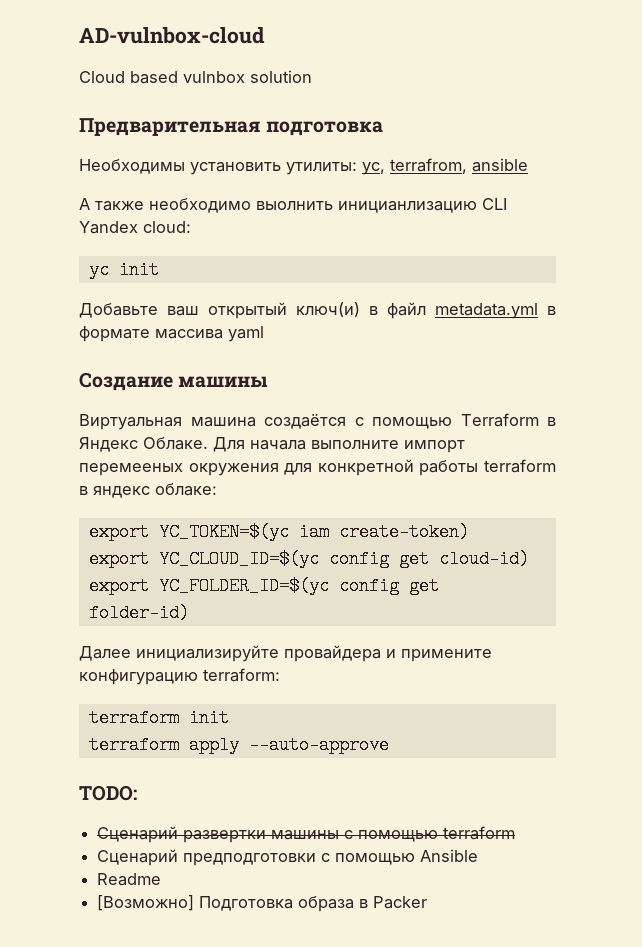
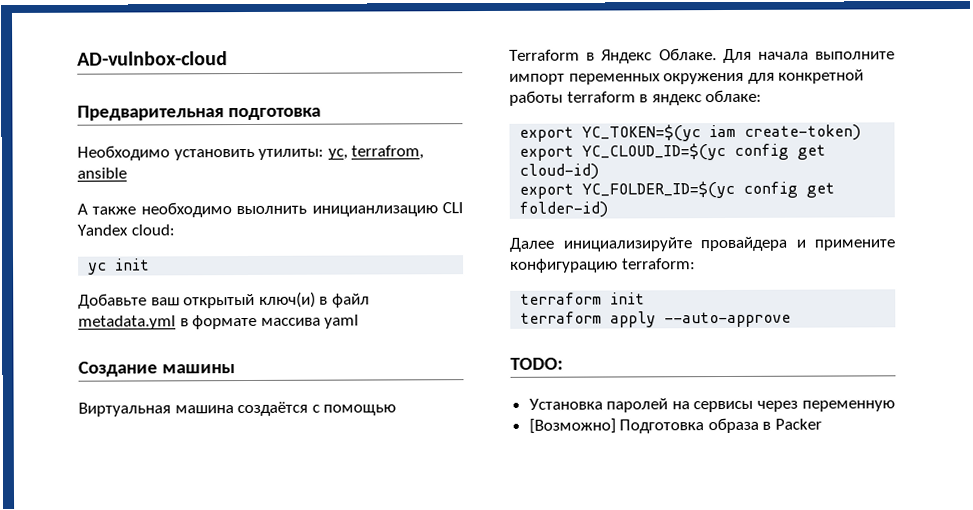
[79,70,312,84] // Cloud based vulnbox solution -> (228, 58) none
[79,159,185,174] Необходимы -> [77,145,170,161] Необходимо
[79,463,183,476] перемееных -> [568,73,661,85] переменных
[97,826,516,843] [97,849,479,866] [97,873,162,886] Сценарий развертки машины с помощью terraform // Сценарий предподготовки с помощью Ansible // Readme -> [528,398,895,413] Установка паролей на сервисы через переменную

